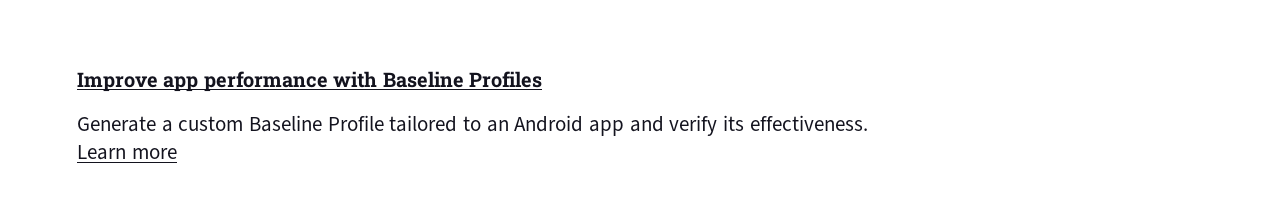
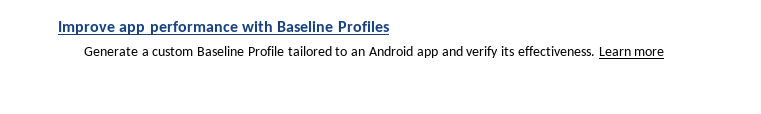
(868, 123) // -> (595, 51) none

